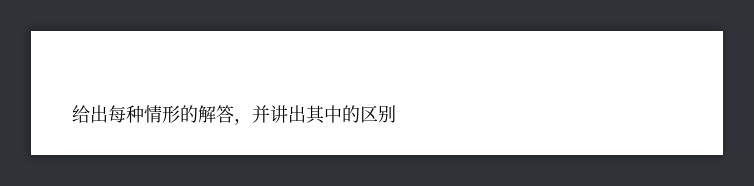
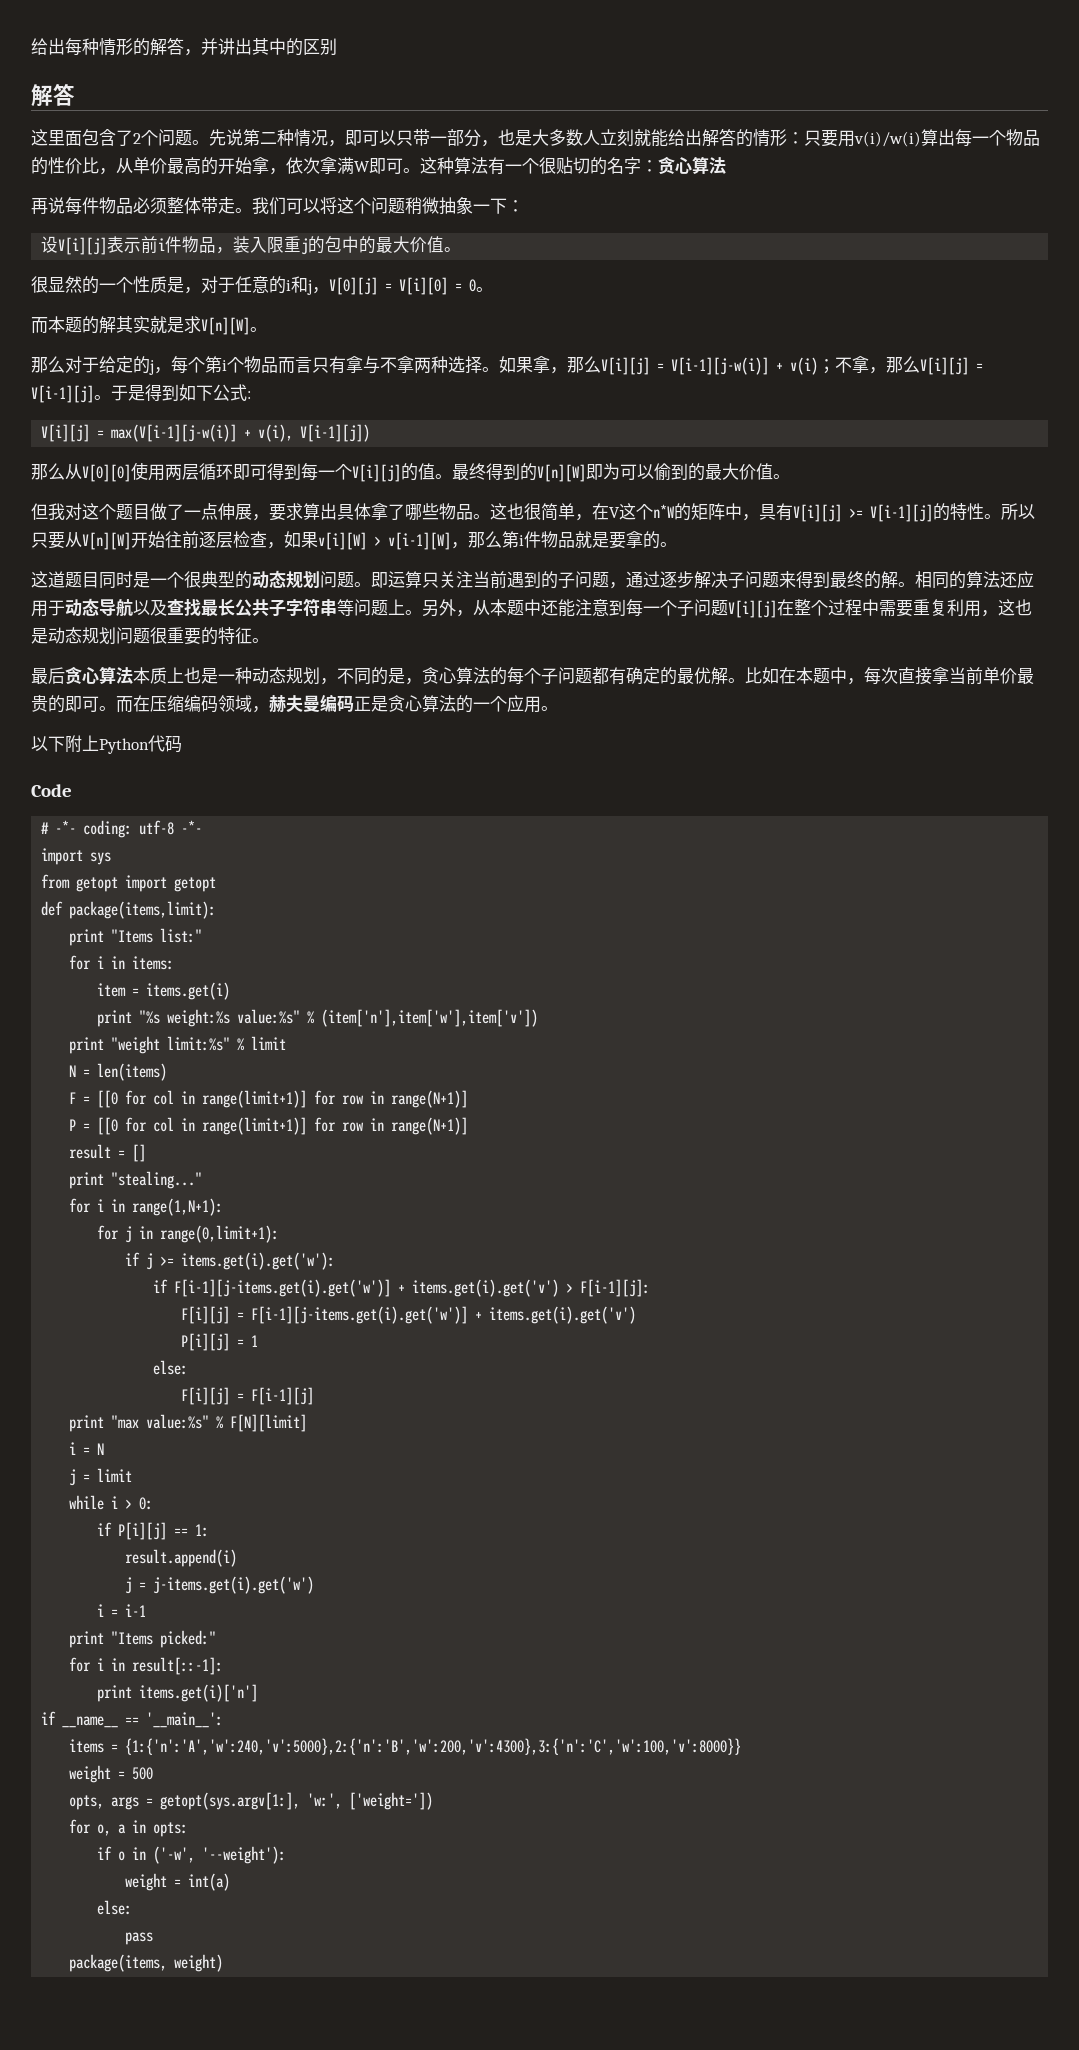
(396, 114) none -> [31,83,75,107] [31,128,1040,147] [31,156,726,175] [31,197,524,215] [41,236,462,255] [31,276,493,295] [31,316,267,335] [31,356,983,375] [31,384,251,403] [41,424,371,442] [31,462,790,482] [31,503,1035,522] [31,531,677,550] [31,570,1034,589] [31,598,1032,618] [31,627,269,645] [31,666,1034,685] [31,694,558,713] [31,735,182,754] [31,784,72,797] [41,820,203,838] [41,848,112,865] [41,874,217,892] [41,901,217,919] [69,928,203,946] [69,955,175,970] [97,982,231,1000] [97,1009,539,1027] [69,1036,287,1054] [69,1063,168,1081] [69,1090,469,1108] [69,1117,469,1135] [69,1144,147,1162] [69,1171,203,1189] [69,1198,224,1216] [97,1225,280,1243] [125,1252,336,1270] [153,1279,651,1297] [181,1306,637,1324] [181,1333,259,1351] [153,1360,189,1375] [181,1387,315,1405] [69,1414,308,1432] [69,1442,105,1455] [69,1468,133,1486] [69,1495,154,1510] [97,1522,210,1540] [125,1549,238,1567] [125,1576,315,1594] [97,1604,147,1617] [69,1630,217,1648] [69,1657,224,1675] [97,1684,259,1702] [41,1711,224,1728] [69,1738,742,1755] [69,1765,154,1783] [69,1792,434,1810] [69,1819,189,1837] [97,1846,287,1864] [125,1873,231,1891] [97,1900,133,1915] [125,1932,154,1945] [69,1954,224,1972] // 解答 // 这里面包含了2个问题。先说第二种情况，即可以只带一部分，也是大多数人立刻就能给出解答的情形：只要用v(i)/w(i)算出每一个物品的性价比，从单价最高的开始拿，依次拿满W即可。这种算法有一个很贴切的名字：贪心算法 // 再说每件物品必须整体带走。我们可以将这个问题稍微抽象一下： // 设V[i][j]表示前i件物品，装入限重j的包中的最大价值。 // 很显然的一个性质是，对于任意的i和j，V[0][j] = V[i][0] = 0。 // 而本题的解其实就是求V[n][W]。 // 那么对于给定的j，每个第i个物品而言只有拿与不拿两种选择。如果拿，那么V[i][j] = V[i-1][j-w(i)] + v(i)；不拿，那么V[i][j] = V[i-1][j]。于是得到如下公式: // V[i][j] = max(V[i-1][j-w(i)] + v(i), V[i-1][j]) // 那么从V[0][0]使用两层循环即可得到每一个V[i][j]的值。最终得到的V[n][W]即为可以偷到的最大价值。 // 但我对这个题目做了一点伸展，要求算出具体拿了哪些物品。这也很简单，在V这个n*W的矩阵中，具有V[i][j] >= V[i-1][j]的特性。所以只要从V[n][W]开始往前逐层检查，如果v[i][W] > v[i-1][W]，那么第i件物品就是要拿的。 // 这道题目同时是一个很典型的动态规划问题。即运算只关注当前遇到的子问题，通过逐步解决子问题来得到最终的解。相同的算法还应用于动态导航以及查找最长公共子字符串等问题上。另外，从本题中还能注意到每一个子问题V[i][j]在整个过程中需要重复利用，这也是动态规划问题很重要的特征。 // 最后贪心算法本质上也是一种动态规划，不同的是，贪心算法的每个子问题都有确定的最优解。比如在本题中，每次直接拿当前单价最贵的即可。而在压缩编码领域，赫夫曼编码正是贪心算法的一个应用。 // 以下附上Python代码 // Code // # -*- coding: utf-8 -*- // import sys // from getopt import getopt // def package(items,limit): // print "Items list:" // for i in items: // item = items.get(i) // print "%s weight:%s value:%s" % (item['n'],item['w'],item['v']) // print "weight limit:%s" % limit // N = len(items) // F = [[0 for col in range(limit+1)] for row in range(N+1)] // P = [[0 for col in range(limit+1)] for row in range(N+1)] // result = [] // print "stealing..." // for i in range(1,N+1): // for j in range(0,limit+1): // if j >= items.get(i).get('w'): // if F[i-1][j-items.get(i).get('w')] + items.get(i).get('v') > F[i-1][j]: // F[i][j] = F[i-1][j-items.get(i).get('w')] + items.get(i).get('v') // P[i][j] = 1 // else: // F[i][j] = F[i-1][j] // print "max value:%s" % F[N][limit] // i = N // j = limit // while i > 0: // if P[i][j] == 1: // result.append(i) // j = j-items.get(i).get('w') // i = i-1 // print "Items picked:" // for i in result[::-1]: // print items.get(i)['n'] // if __name__ == '__main__': // items = {1:{'n':'A','w':240,'v':5000},2:{'n':'B','w':200,'v':4300},3:{'n':'C','w':100,'v':8000}} // weight = 500 // opts, args = getopt(sys.argv[1:], 'w:', ['weight=']) // for o, a in opts: // if o in ('-w', '--weight'): // weight = int(a) // else: // pass // package(items, weight)

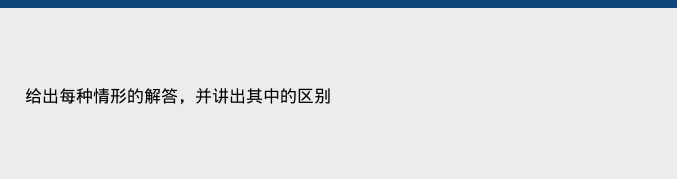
[31,83,75,107] [31,128,1040,147] [31,156,726,175] [31,197,524,215] [41,236,462,255] [31,276,493,295] [31,316,267,335] [31,356,983,375] [31,384,251,403] [41,424,371,442] [31,462,790,482] [31,503,1035,522] [31,531,677,550] [31,570,1034,589] [31,598,1032,618] [31,627,269,645] [31,666,1034,685] [31,694,558,713] [31,735,182,754] [31,784,72,797] [41,820,203,838] [41,848,112,865] [41,874,217,892] [41,901,217,919] [69,928,203,946] [69,955,175,970] [97,982,231,1000] [97,1009,539,1027] [69,1036,287,1054] [69,1063,168,1081] [69,1090,469,1108] [69,1117,469,1135] [69,1144,147,1162] [69,1171,203,1189] [69,1198,224,1216] [97,1225,280,1243] [125,1252,336,1270] [153,1279,651,1297] [181,1306,637,1324] [181,1333,259,1351] [153,1360,189,1375] [181,1387,315,1405] [69,1414,308,1432] [69,1442,105,1455] [69,1468,133,1486] [69,1495,154,1510] [97,1522,210,1540] [125,1549,238,1567] [125,1576,315,1594] [97,1604,147,1617] [69,1630,217,1648] [69,1657,224,1675] [97,1684,259,1702] [41,1711,224,1728] [69,1738,742,1755] [69,1765,154,1783] [69,1792,434,1810] [69,1819,189,1837] [97,1846,287,1864] [125,1873,231,1891] [97,1900,133,1915] [125,1932,154,1945] [69,1954,224,1972] // 解答 // 这里面包含了2个问题。先说第二种情况，即可以只带一部分，也是大多数人立刻就能给出解答的情形：只要用v(i)/w(i)算出每一个物品的性价比，从单价最高的开始拿，依次拿满W即可。这种算法有一个很贴切的名字：贪心算法 // 再说每件物品必须整体带走。我们可以将这个问题稍微抽象一下： // 设V[i][j]表示前i件物品，装入限重j的包中的最大价值。 // 很显然的一个性质是，对于任意的i和j，V[0][j] = V[i][0] = 0。 // 而本题的解其实就是求V[n][W]。 // 那么对于给定的j，每个第i个物品而言只有拿与不拿两种选择。如果拿，那么V[i][j] = V[i-1][j-w(i)] + v(i)；不拿，那么V[i][j] = V[i-1][j]。于是得到如下公式: // V[i][j] = max(V[i-1][j-w(i)] + v(i), V[i-1][j]) // 那么从V[0][0]使用两层循环即可得到每一个V[i][j]的值。最终得到的V[n][W]即为可以偷到的最大价值。 // 但我对这个题目做了一点伸展，要求算出具体拿了哪些物品。这也很简单，在V这个n*W的矩阵中，具有V[i][j] >= V[i-1][j]的特性。所以只要从V[n][W]开始往前逐层检查，如果v[i][W] > v[i-1][W]，那么第i件物品就是要拿的。 // 这道题目同时是一个很典型的动态规划问题。即运算只关注当前遇到的子问题，通过逐步解决子问题来得到最终的解。相同的算法还应用于动态导航以及查找最长公共子字符串等问题上。另外，从本题中还能注意到每一个子问题V[i][j]在整个过程中需要重复利用，这也是动态规划问题很重要的特征。 // 最后贪心算法本质上也是一种动态规划，不同的是，贪心算法的每个子问题都有确定的最优解。比如在本题中，每次直接拿当前单价最贵的即可。而在压缩编码领域，赫夫曼编码正是贪心算法的一个应用。 // 以下附上Python代码 // Code // # -*- coding: utf-8 -*- // import sys // from getopt import getopt // def package(items,limit): // print "Items list:" // for i in items: // item = items.get(i) // print "%s weight:%s value:%s" % (item['n'],item['w'],item['v']) // print "weight limit:%s" % limit // N = len(items) // F = [[0 for col in range(limit+1)] for row in range(N+1)] // P = [[0 for col in range(limit+1)] for row in range(N+1)] // result = [] // print "stealing..." // for i in range(1,N+1): // for j in range(0,limit+1): // if j >= items.get(i).get('w'): // if F[i-1][j-items.get(i).get('w')] + items.get(i).get('v') > F[i-1][j]: // F[i][j] = F[i-1][j-items.get(i).get('w')] + items.get(i).get('v') // P[i][j] = 1 // else: // F[i][j] = F[i-1][j] // print "max value:%s" % F[N][limit] // i = N // j = limit // while i > 0: // if P[i][j] == 1: // result.append(i) // j = j-items.get(i).get('w') // i = i-1 // print "Items picked:" // for i in result[::-1]: // print items.get(i)['n'] // if __name__ == '__main__': // items = {1:{'n':'A','w':240,'v':5000},2:{'n':'B','w':200,'v':4300},3:{'n':'C','w':100,'v':8000}} // weight = 500 // opts, args = getopt(sys.argv[1:], 'w:', ['weight=']) // for o, a in opts: // if o in ('-w', '--weight'): // weight = int(a) // else: // pass // package(items, weight) -> (331, 96) none

